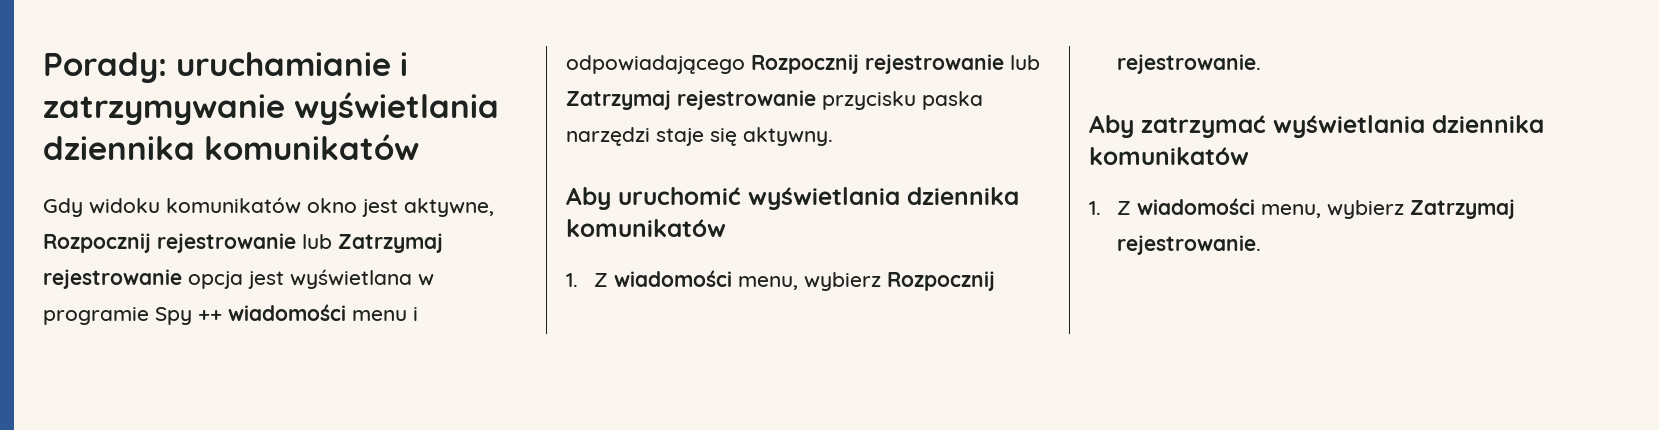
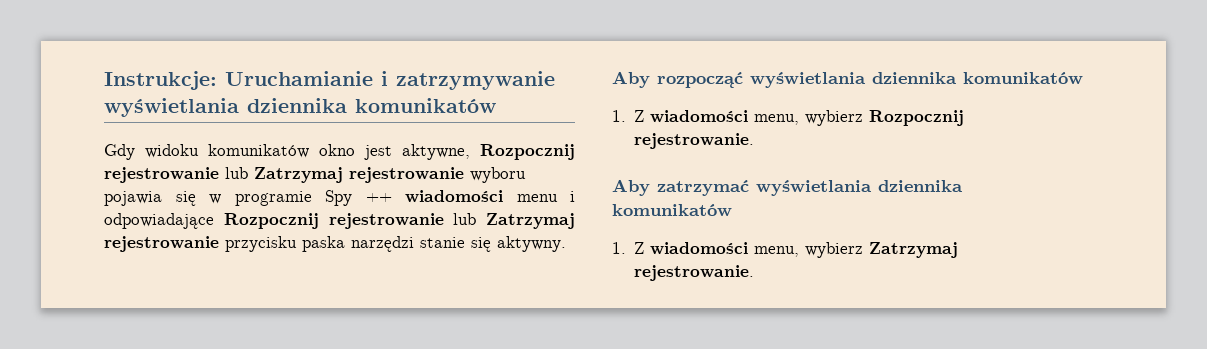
[43,52,391,83] Porady: uruchamianie -> [104,71,373,90] Instrukcje: Uruchamianie
[188,269,412,289] opcja jest wyświetlana -> [470,167,526,183] [104,191,196,206] wyboru pojawia się
[566,55,745,74] odpowiadającego -> [104,213,214,229] odpowiadające
[656,128,704,146] staje -> [420,237,465,248] stanie
[618,187,741,205] uruchomić -> [657,72,743,88] rozpocząć

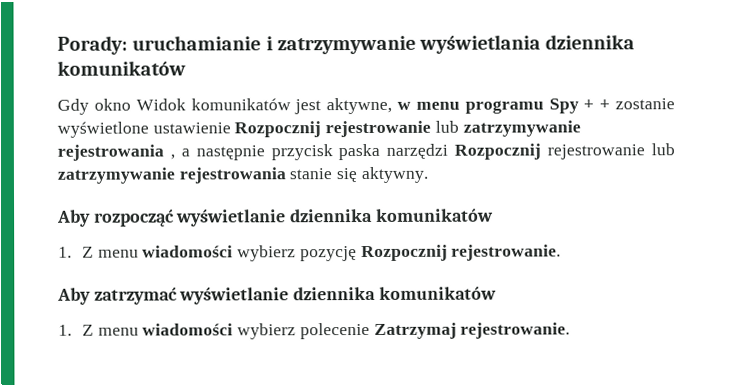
[104,71,373,90] Instrukcje: Uruchamianie -> [57,35,262,55] Porady: uruchamianie
[145,144,575,160] [104,167,526,183] [104,190,575,206] [104,213,575,229] [104,236,414,252] widoku komunikatów okno jest aktywne, Rozpocznij rejestrowanie lub Zatrzymaj rejestrowanie wyboru pojawia się w programie Spy ++ wiadomości menu i odpowiadające Rozpocznij rejestrowanie lub Zatrzymaj rejestrowanie przycisku paska narzędzi -> [93,97,676,115] [57,120,581,138] [57,143,676,161] [57,167,286,184] okno Widok komunikatów jest aktywne, w menu programu Spy + + zostanie wyświetlone ustawienie Rozpocznij rejestrowanie lub zatrzymywanie rejestrowania , a następnie przycisk paska narzędzi Rozpocznij rejestrowanie lub zatrzymywanie rejestrowania
[750,72,1083,88] [612,110,864,126] wyświetlania dziennika komunikatów // 1. Z wiadomości menu, wybierz -> [176,208,494,227] [58,245,357,262] wyświetlanie dziennika komunikatów // 1. Z menu wiadomości wybierz pozycję
[756,180,963,196] [612,204,732,216] [612,242,864,258] wyświetlania dziennika komunikatów // 1. Z wiadomości menu, wybierz -> [179,286,497,305] [58,322,370,340] wyświetlanie dziennika komunikatów // 1. Z menu wiadomości wybierz polecenie

